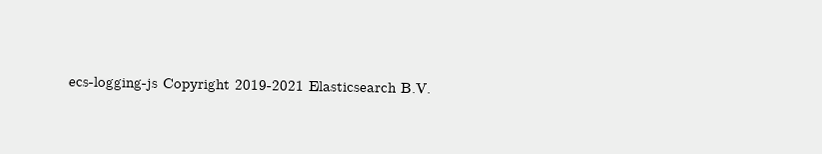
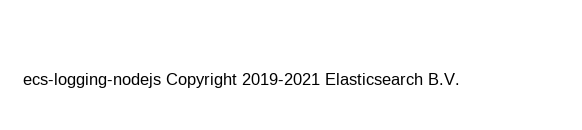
[68,76,158,92] ecs-logging-js -> [23,73,161,88] ecs-logging-nodejs

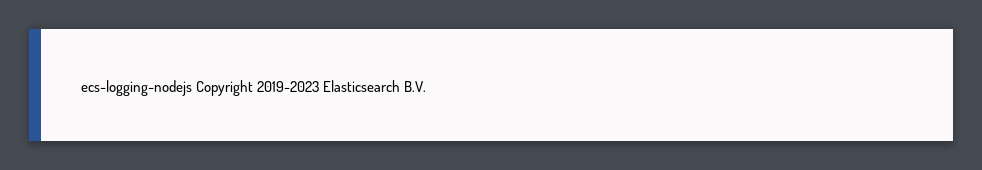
[242,73,320,85] 2019-2021 -> [257,81,320,92] 2019-2023

